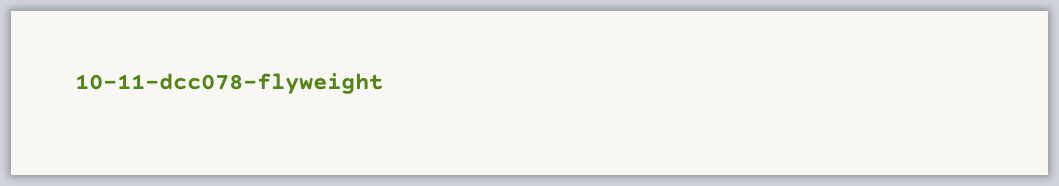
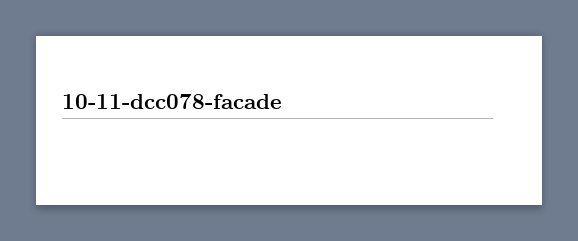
[75,73,383,94] 10-11-dcc078-flyweight -> [62,94,282,109] 10-11-dcc078-facade

